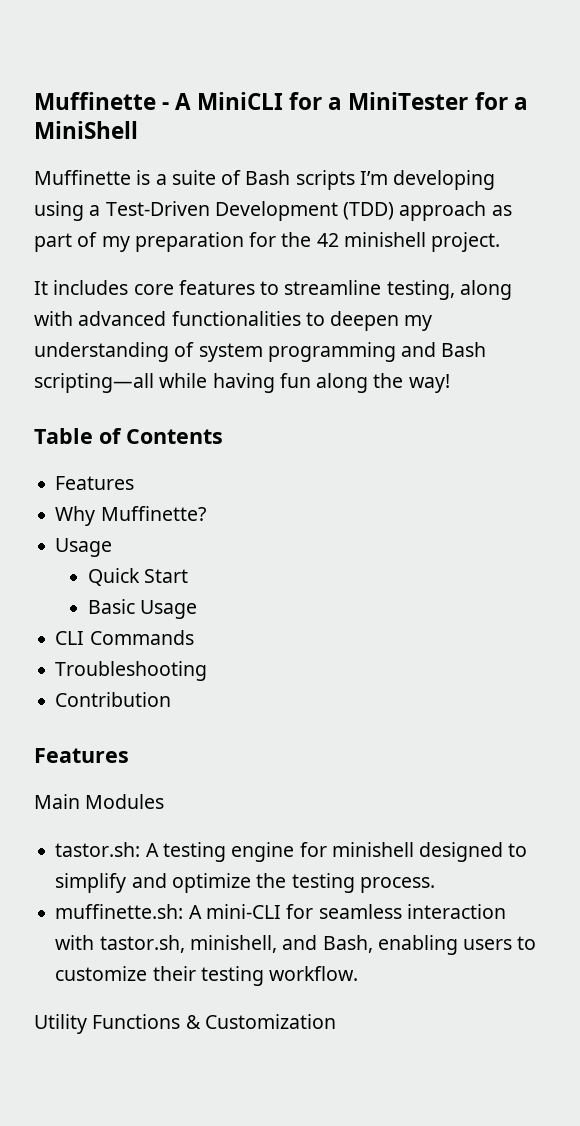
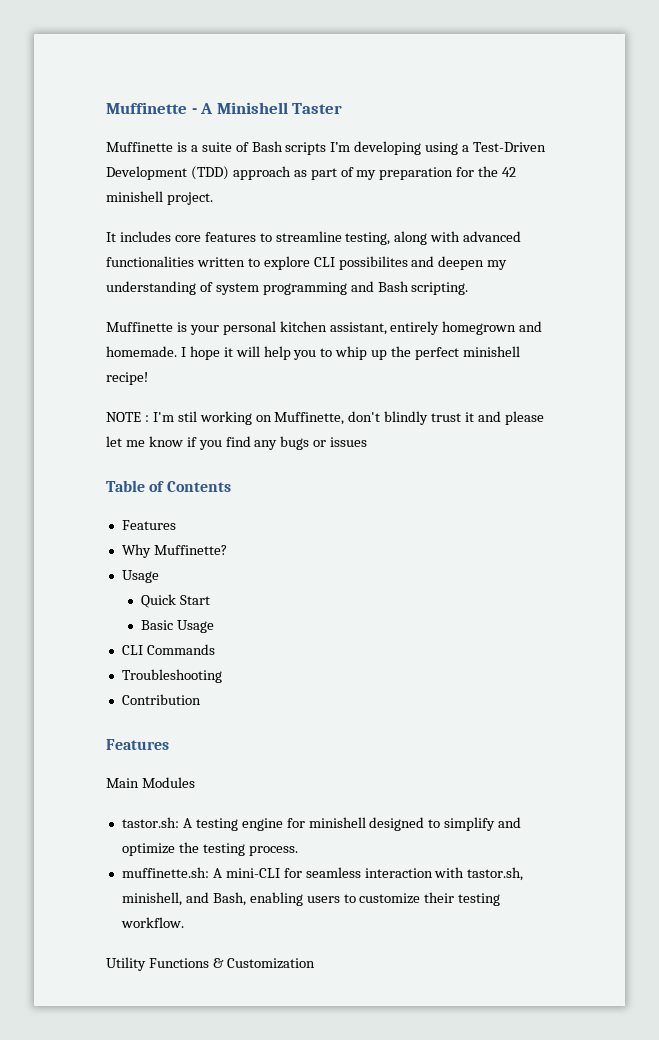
[197,92,528,110] [34,121,138,139] MiniCLI for a MiniTester for a MiniShell -> [216,102,343,114] Minishell Taster
[305,312,325,326] to -> [196,256,435,270] written to explore CLI possibilites and
[34,373,450,393] scripting—all while having fun along the way! -> [411,282,469,295] [106,321,543,335] [106,346,520,360] [106,372,148,385] [106,411,544,425] [106,436,368,450] scripting. // Muffinette is your personal kitchen assistant, entirely homegrown and homemade. I hope it will help you to whip up the perfect minishell recipe! // NOTE : I'm stil working on Muffinette, don't blindly trust it and please let me know if you find any bugs or issues

